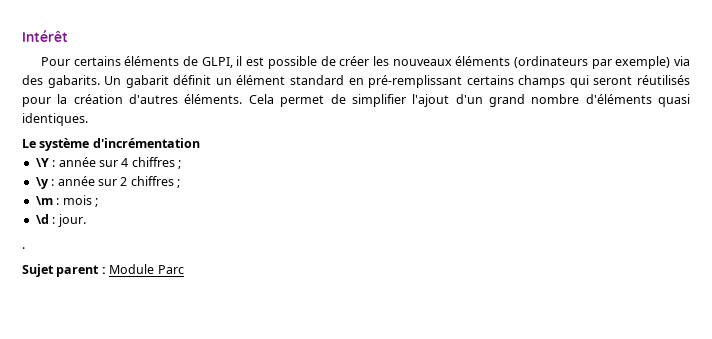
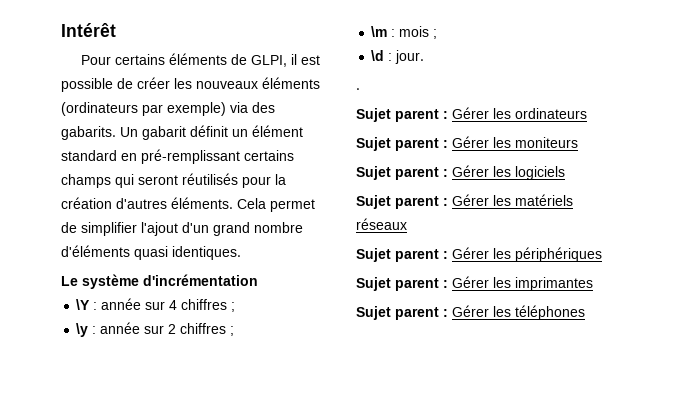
[109,264,184,274] Module Parc -> [452,107,587,119] [356,136,578,151] [356,165,565,180] [356,194,573,209] [356,218,407,230] [356,247,602,262] [356,276,593,291] [356,305,585,320] Gérer les ordinateurs // Sujet parent : Gérer les moniteurs // Sujet parent : Gérer les logiciels // Sujet parent : Gérer les matériels réseaux // Sujet parent : Gérer les périphériques // Sujet parent : Gérer les imprimantes // Sujet parent : Gérer les téléphones

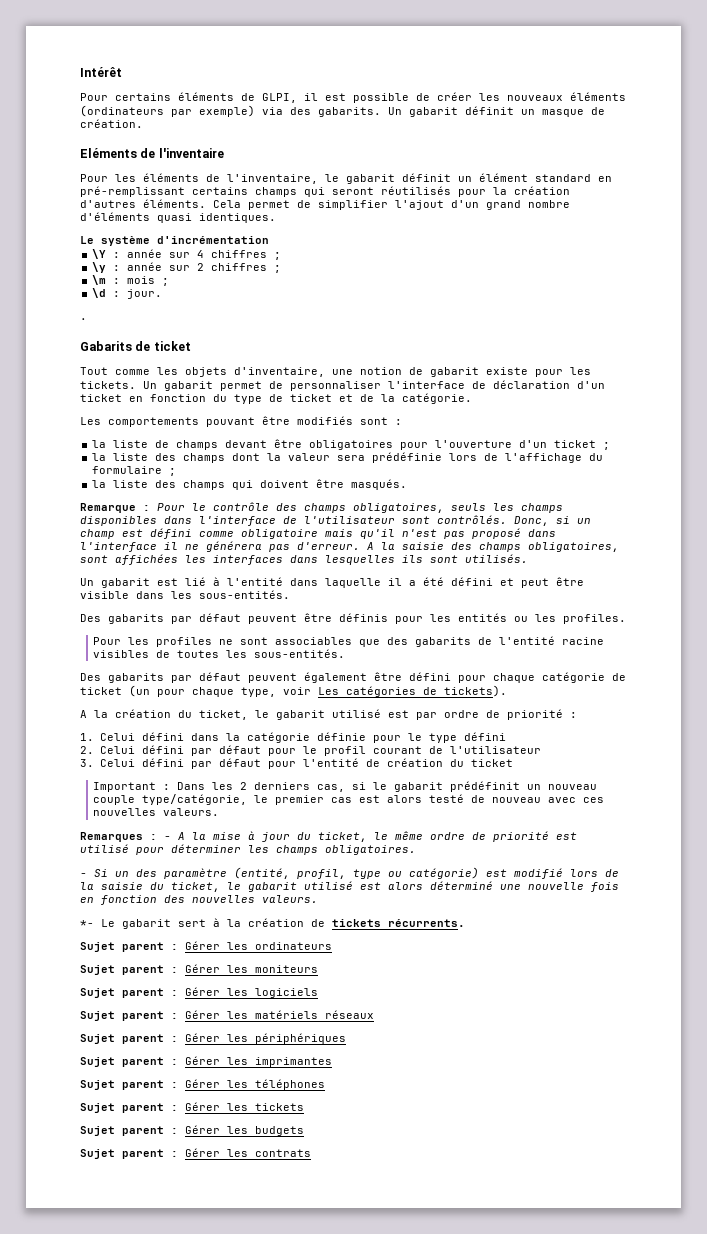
(248, 133) none -> [542,107,605,117] [80,119,143,128] [80,148,224,158] [80,173,472,184] masque de création. // Eléments de l'inventaire // Pour les éléments de l'inventaire, le gabarit définit un
(360, 89) none -> [80,341,191,351] [80,367,591,377] [80,380,605,391] [80,393,472,404] [80,416,402,427] [92,439,611,450] [92,452,604,463] [92,466,177,476] [92,479,408,490] [80,502,563,513] [80,515,591,526] [80,528,556,539] [80,541,619,552] [80,554,528,565] [80,577,584,588] [80,590,290,599] [80,613,626,624] [93,636,605,647] [93,649,346,658] [80,672,626,683] [80,685,507,697] [80,709,577,720] [80,732,506,743] [80,745,541,756] [80,758,513,769] [93,781,598,792] [93,794,605,805] [93,808,220,816] [80,831,577,842] [80,844,416,855] [80,867,619,879] [80,881,619,892] [80,895,318,905] [80,918,465,929] // Gabarits de ticket // Tout comme les objets d'inventaire, une notion de gabarit existe pour les tickets. Un gabarit permet de personnaliser l'interface de déclaration d'un ticket en fonction du type de ticket et de la catégorie. // Les comportements pouvant être modifiés sont : // la liste de champs devant être obligatoires pour l'ouverture d'un ticket ; // la liste des champs dont la valeur sera prédéfinie lors de l'affichage du formulaire ; // la liste des champs qui doivent être masqués. // Remarque : Pour le contrôle des champs obligatoires, seuls les champs disponibles dans l'interface de l'utilisateur sont contrôlés. Donc, si un champ est défini comme obligatoire mais qu'il n'est pas proposé dans l'interface il ne générera pas d'erreur. A la saisie des champs obligatoires, sont affichées les interfaces dans lesquelles ils sont utilisés. // Un gabarit est lié à l'entité dans laquelle il a été défini et peut être visible dans les sous-entités. // Des gabarits par défaut peuvent être définis pour les entités ou les profiles. // Pour les profiles ne sont associables que des gabarits de l'entité racine visibles de toutes les sous-entités. // Des gabarits par défaut peuvent également être défini pour chaque catégorie de ticket (un pour chaque type, voir Les catégories de tickets). // A la création du ticket, le gabarit utilisé est par ordre de priorité : // 1. Celui défini dans la catégorie définie pour le type défini // 2. Celui défini par défaut pour le profil courant de l'utilisateur // 3. Celui défini par défaut pour l'entité de création du ticket // Important : Dans les 2 derniers cas, si le gabarit prédéfinit un nouveau couple type/catégorie, le premier cas est alors testé de nouveau avec ces nouvelles valeurs. // Remarques : - A la mise à jour du ticket, le même ordre de priorité est utilisé pour déterminer les champs obligatoires. // - Si un des paramètre (entité, profil, type ou catégorie) est modifié lors de la saisie du ticket, le gabarit utilisé est alors déterminé une nouvelle fois en fonction des nouvelles valeurs. // *- Le gabarit sert à la création de tickets récurrents.
(585, 312) none -> [80,1102,304,1113] [80,1125,304,1136] [80,1148,311,1159] // Sujet parent : Gérer les tickets // Sujet parent : Gérer les budgets // Sujet parent : Gérer les contrats

